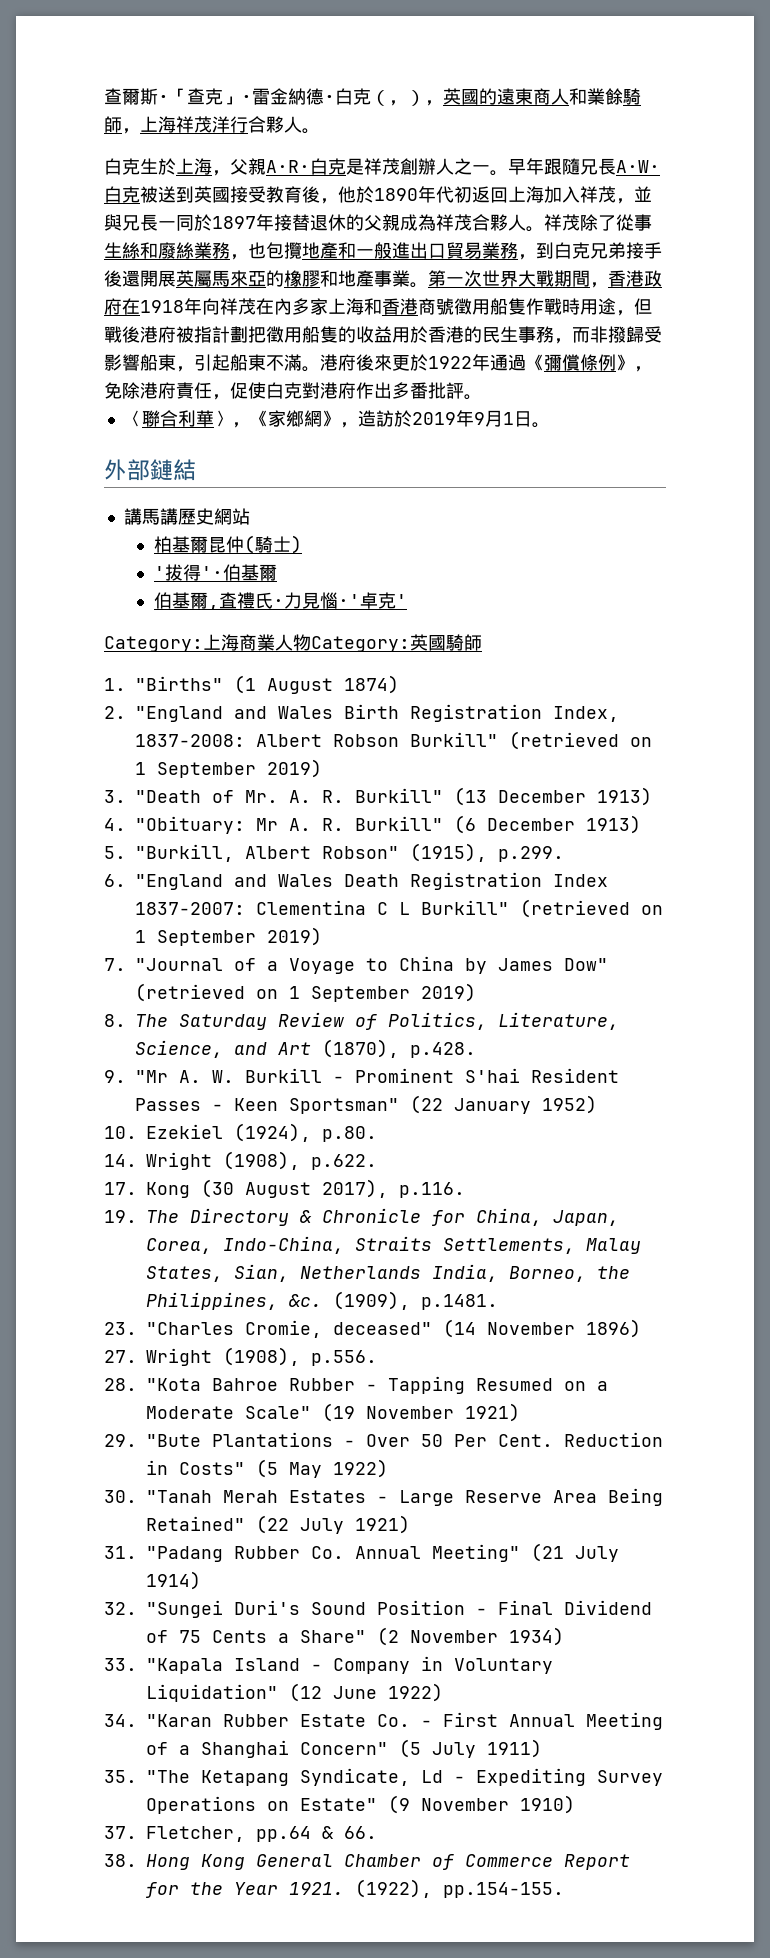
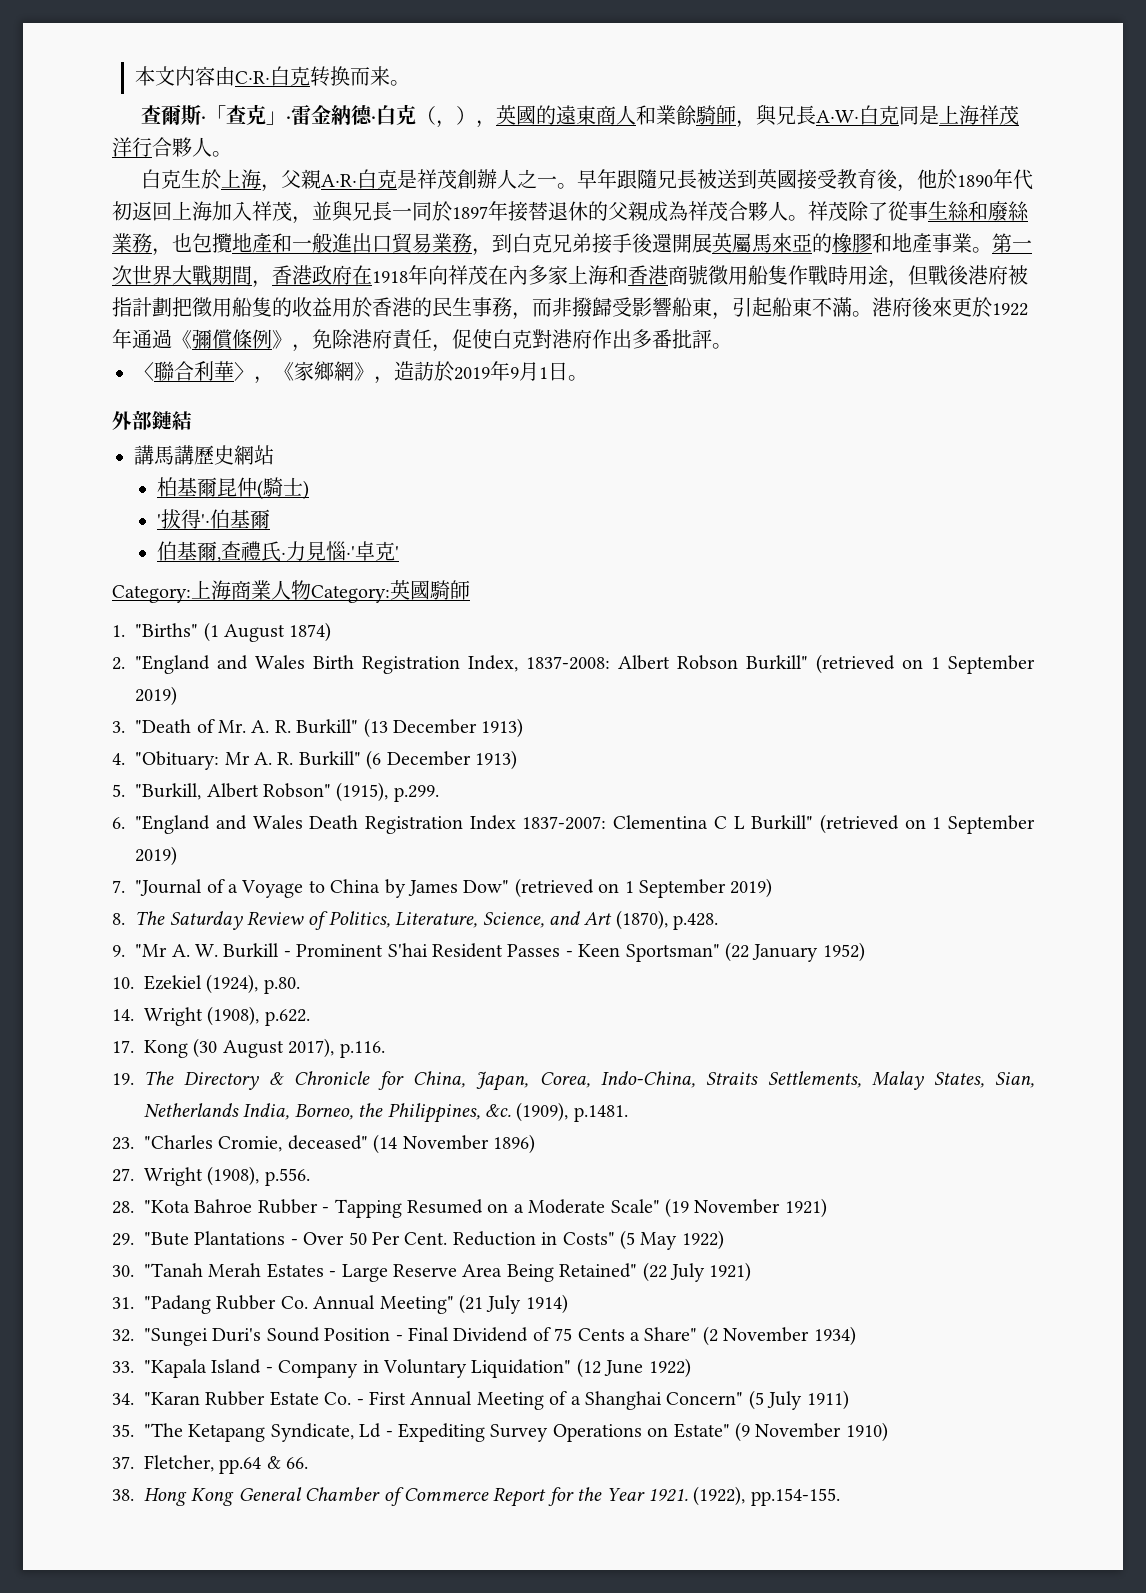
(104, 96) none -> [135,66,411,87] 本文内容由C·R·白克转换而来。 //
(140, 131) none -> [755,104,939,126] 與兄長A·W·白克同是
[616,160,660,173] [104,186,140,203] A·W·白克 -> (697, 179) none
[218,592,237,609] 査 -> [221,541,242,560] 查

